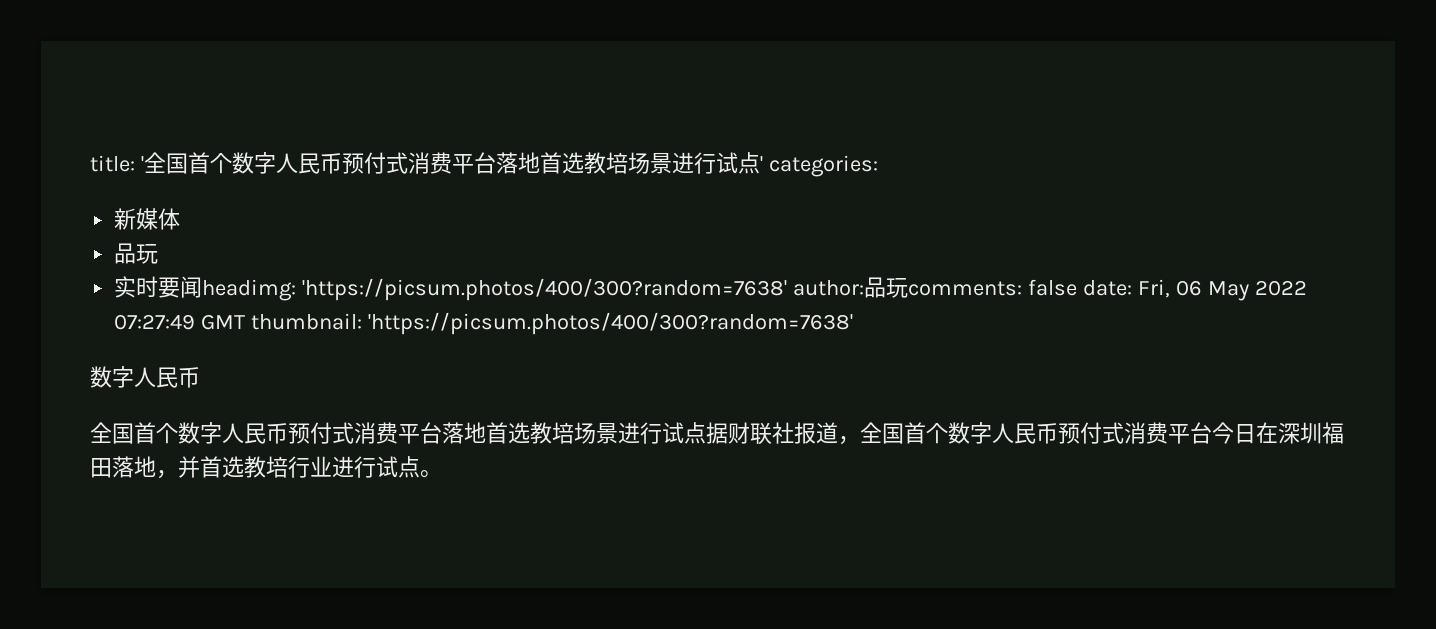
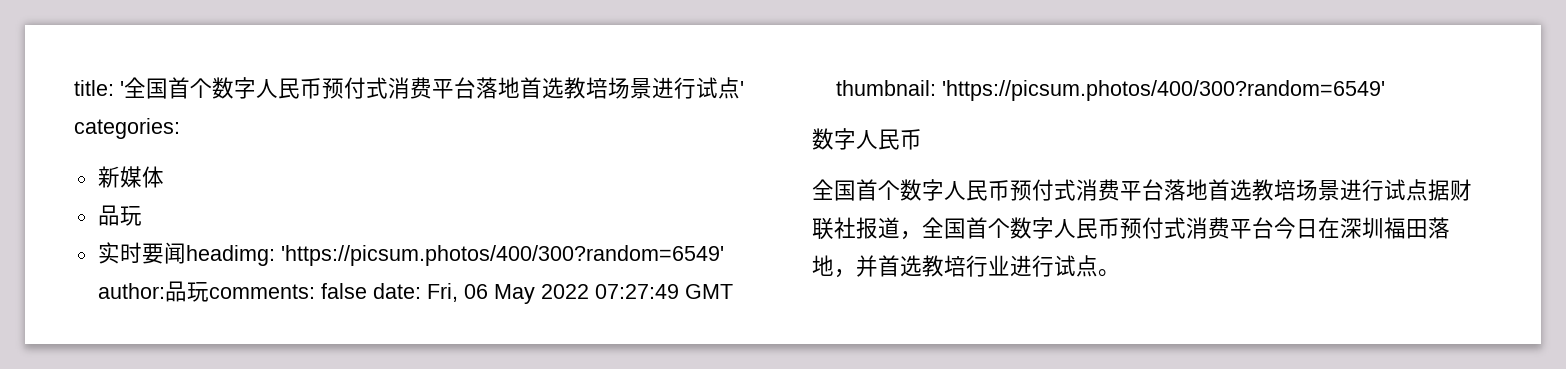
[302,278,788,301] 'https://picsum.photos/400/300?random=7638' -> [280,245,724,266] 'https://picsum.photos/400/300?random=6549'
[368,312,854,335] 'https://picsum.photos/400/300?random=7638' -> [941,80,1385,101] 'https://picsum.photos/400/300?random=6549'

